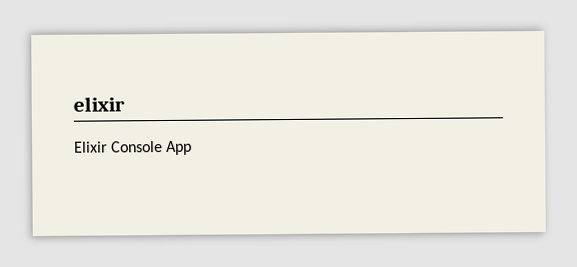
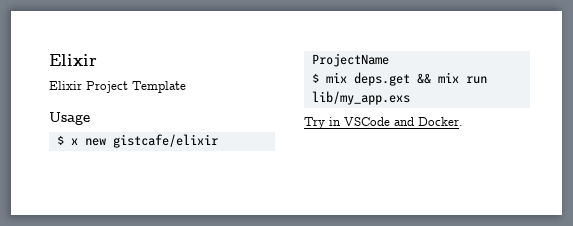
[73,96,125,112] [74,140,193,155] elixir // Elixir Console App -> [49,54,97,66] [49,81,186,93] [49,112,90,125] [56,134,218,148] [311,53,389,67] [311,72,487,86] [311,91,410,105] [304,117,463,129] Elixir // Elixir Project Template // Usage // $ x new gistcafe/elixir ProjectName // $ mix deps.get && mix run lib/my_app.exs // Try in VSCode and Docker.

